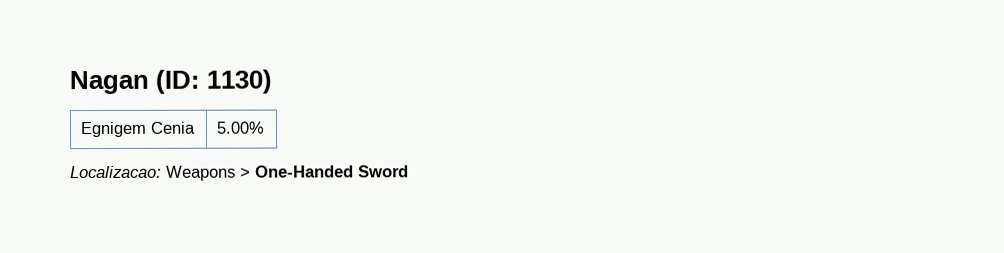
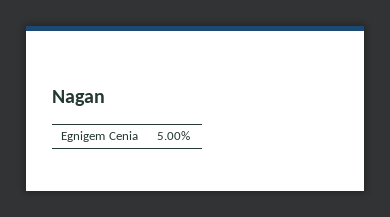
[155,69,273,94] (ID: 1130) -> (105, 98) none
[70,165,409,181] // Localizacao: Weapons > One-Handed Sword -> (191, 135) none

